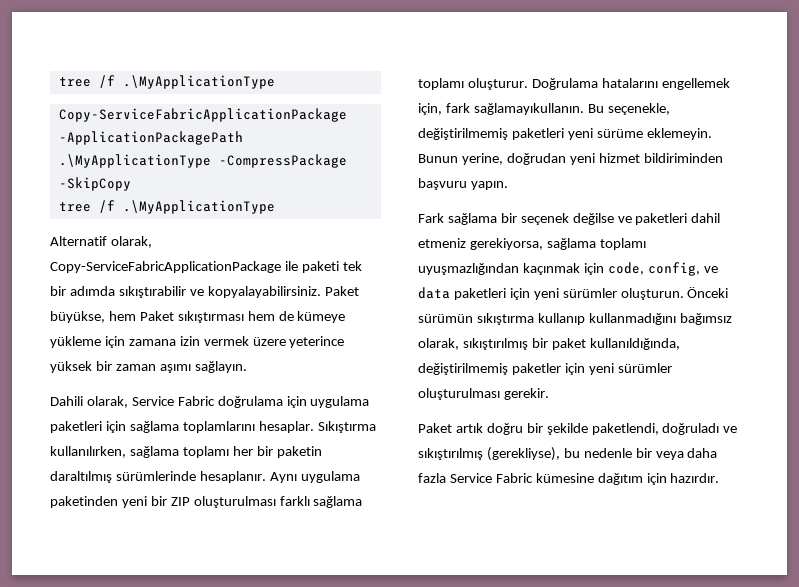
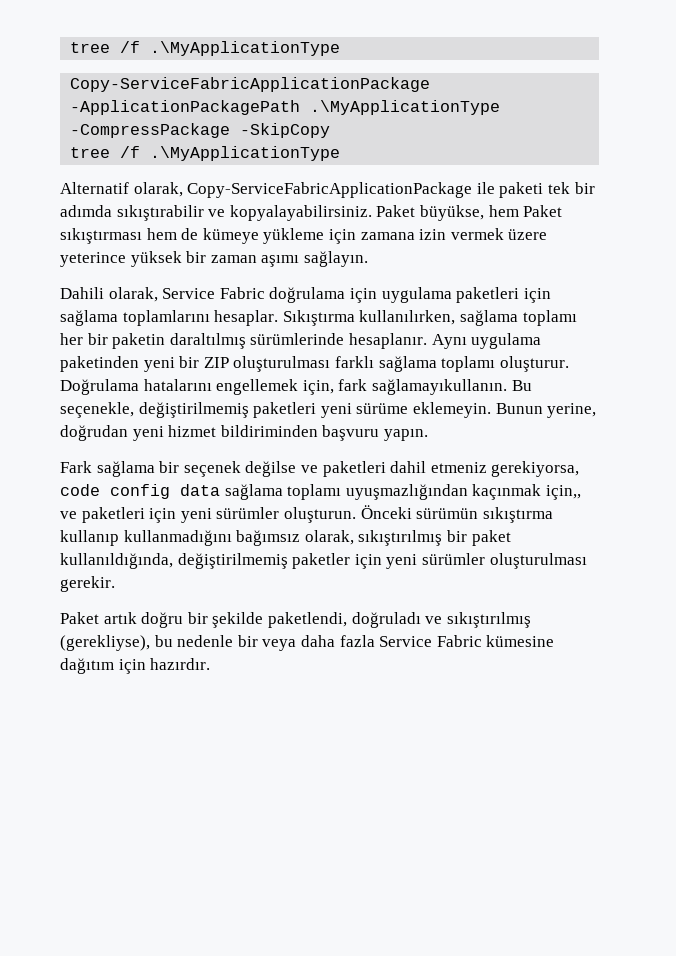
(543, 244) none -> [60,484,220,499] code config data
[583,262,718,276] [418,287,450,299] için code, config, ve data -> [545,485,581,500] [60,511,77,519] için,, ve

